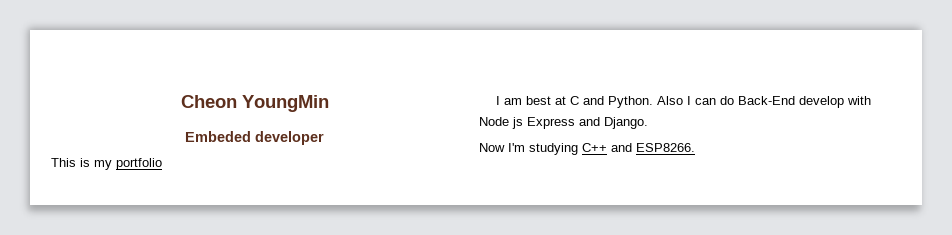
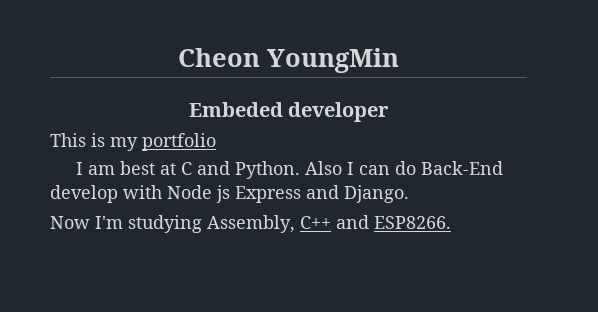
(578, 149) none -> [207,215,295,233] Assembly,

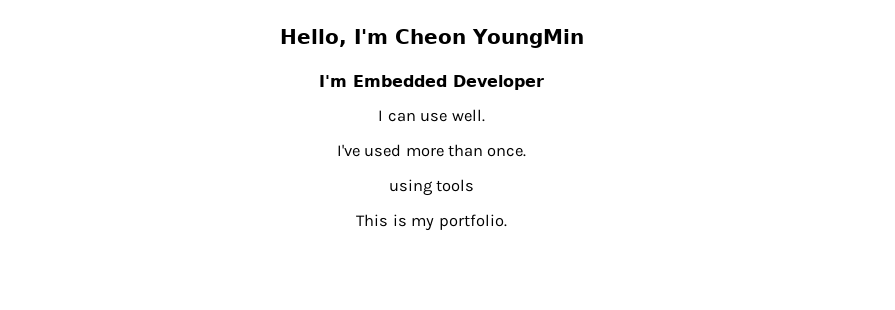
(178, 57) none -> [279,29,388,47] Hello, I'm
[188,102,390,122] [50,133,216,151] [75,161,503,179] [50,185,409,203] [50,215,451,233] Embeded developer // This is my portfolio // I am best at C and Python. Also I can do Back-End develop with Node js Express and Django. // Now I'm studying Assembly, C++ and ESP8266. -> [319,75,544,90] [378,109,485,122] [336,144,527,157] [388,179,475,196] [356,214,507,231] I'm Embedded Developer // I can use well. // I've used more than once. // using tools // This is my portfolio.

